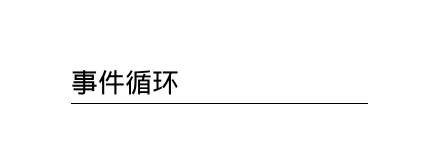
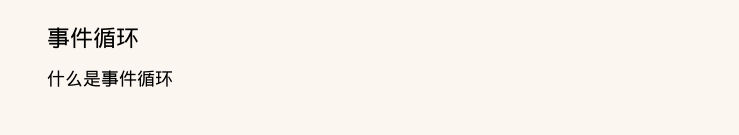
[71,70,179,95] 事件循环 -> [47,27,139,49] [47,70,173,87] 事件循环 // 什么是事件循环

